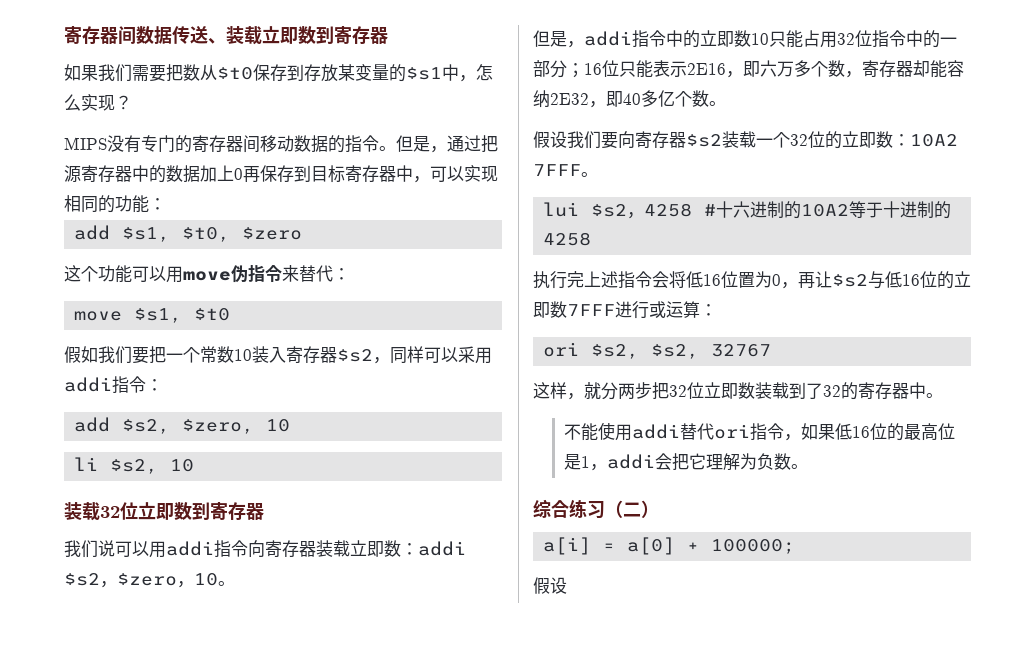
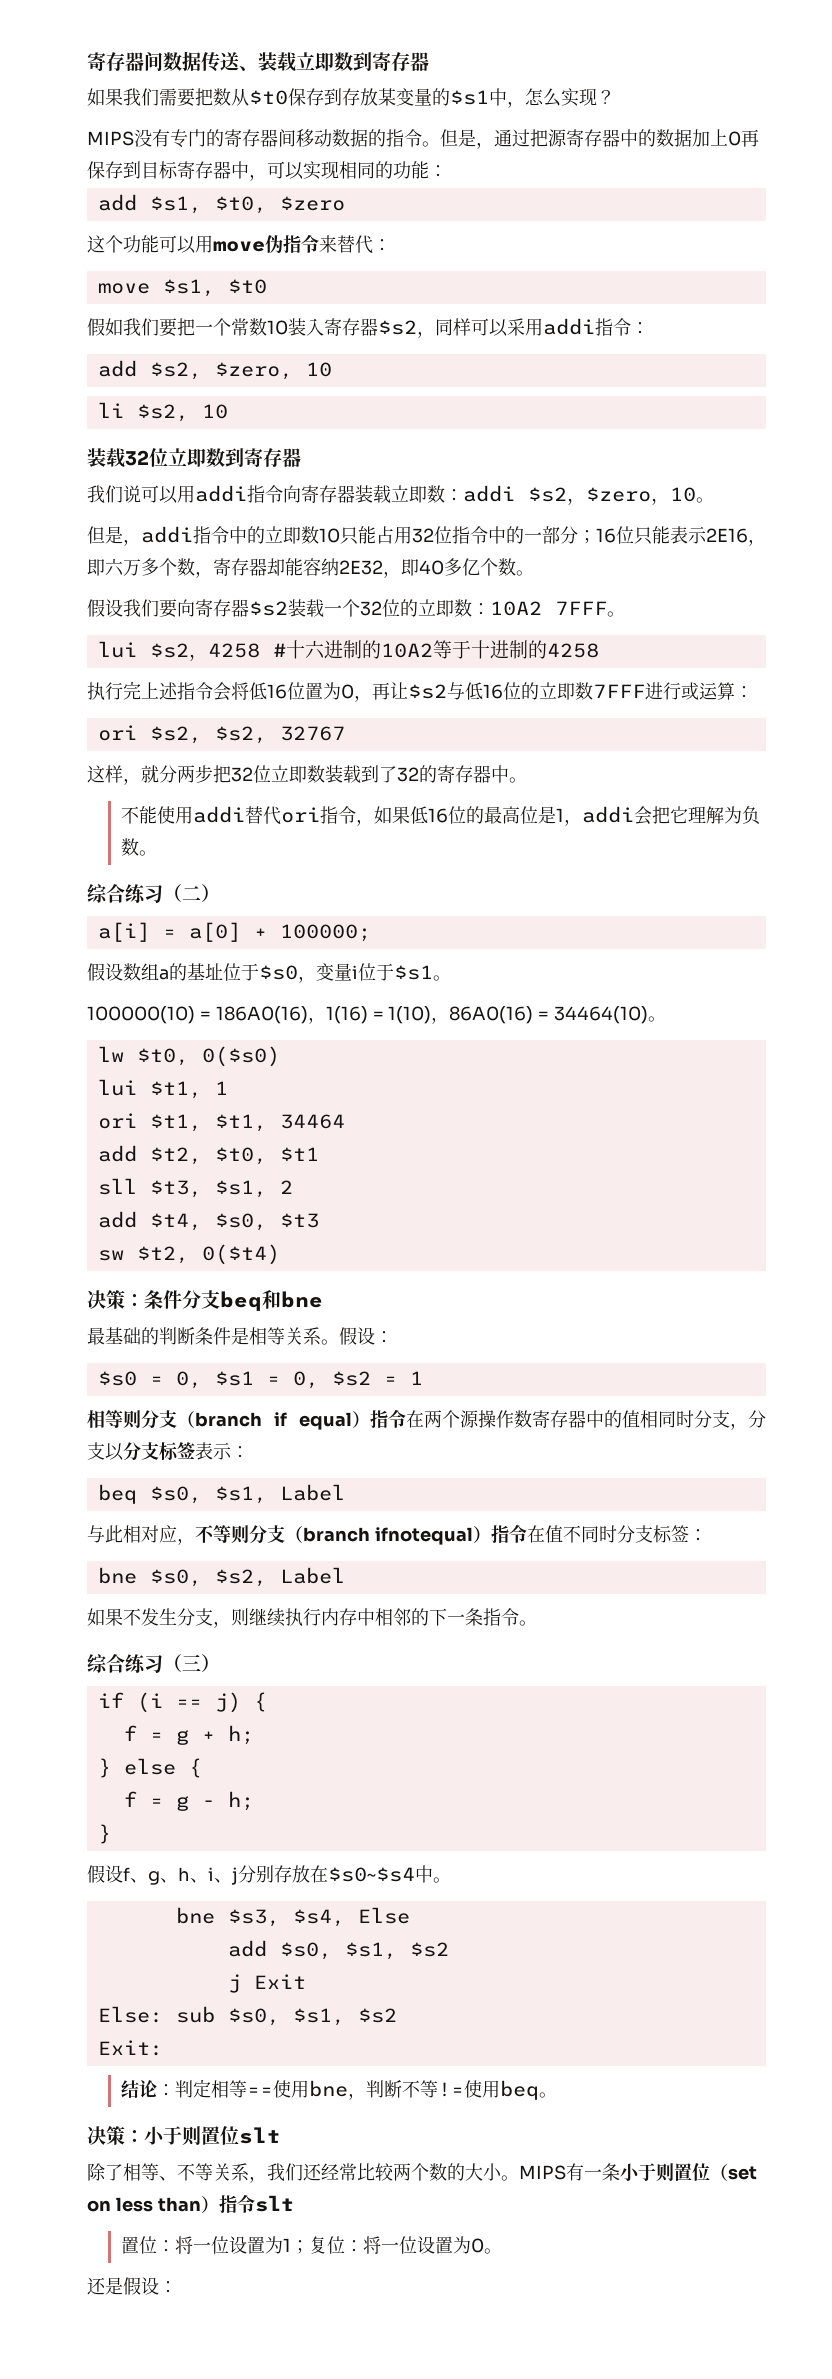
(567, 585) none -> [123,963,451,983] [87,1006,667,1024] [97,1046,280,1067] [97,1079,228,1099] [97,1113,345,1132] [97,1145,319,1165] [97,1178,293,1198] [97,1211,319,1231] [97,1244,280,1265] [87,1290,323,1311] [87,1327,393,1345] [97,1371,423,1389] [87,1410,766,1430] [87,1442,249,1461] [97,1484,345,1504] [87,1525,707,1545] [97,1567,345,1587] [87,1608,537,1628] [87,1654,220,1673] [97,1692,267,1713] [123,1725,254,1745] [97,1758,202,1778] [123,1791,254,1811] [97,1824,111,1844] [87,1865,451,1885] [175,1907,410,1927] [227,1940,449,1960] [227,1974,306,1993] [97,2006,397,2026] [97,2040,163,2056] [121,2079,558,2100] [87,2126,281,2146] [87,2163,757,2183] [87,2195,294,2213] [121,2236,503,2254] [87,2277,177,2295] 数组a的基址位于$s0，变量i位于$s1。 // 100000(10) = 186A0(16)，1(16) = 1(10)，86A0(16) = 34464(10)。 // lw $t0, 0($s0) // lui $t1, 1 // ori $t1, $t1, 34464 // add $t2, $t0, $t1 // sll $t3, $s1, 2 // add $t4, $s0, $t3 // sw $t2, 0($t4) // 决策：条件分支beq和bne // 最基础的判断条件是相等关系。假设： // $s0 = 0, $s1 = 0, $s2 = 1 // 相等则分支（branch if equal）指令在两个源操作数寄存器中的值相同时分支，分支以分支标签表示： // beq $s0, $s1, Label // 与此相对应，不等则分支（branch ifnotequal）指令在值不同时分支标签： // bne $s0, $s2, Label // 如果不发生分支，则继续执行内存中相邻的下一条指令。 // 综合练习（三） // if (i == j) { // f = g + h; // } else { // f = g - h; // } // 假设f、g、h、i、j分别存放在$s0~$s4中。 // bne $s3, $s4, Else // add $s0, $s1, $s2 // j Exit // Else: sub $s0, $s1, $s2 // Exit: // 结论：判定相等==使用bne，判断不等!=使用beq。 // 决策：小于则置位slt // 除了相等、不等关系，我们还经常比较两个数的大小。MIPS有一条小于则置位（set on less than）指令slt // 置位：将一位设置为1；复位：将一位设置为0。 // 还是假设：

